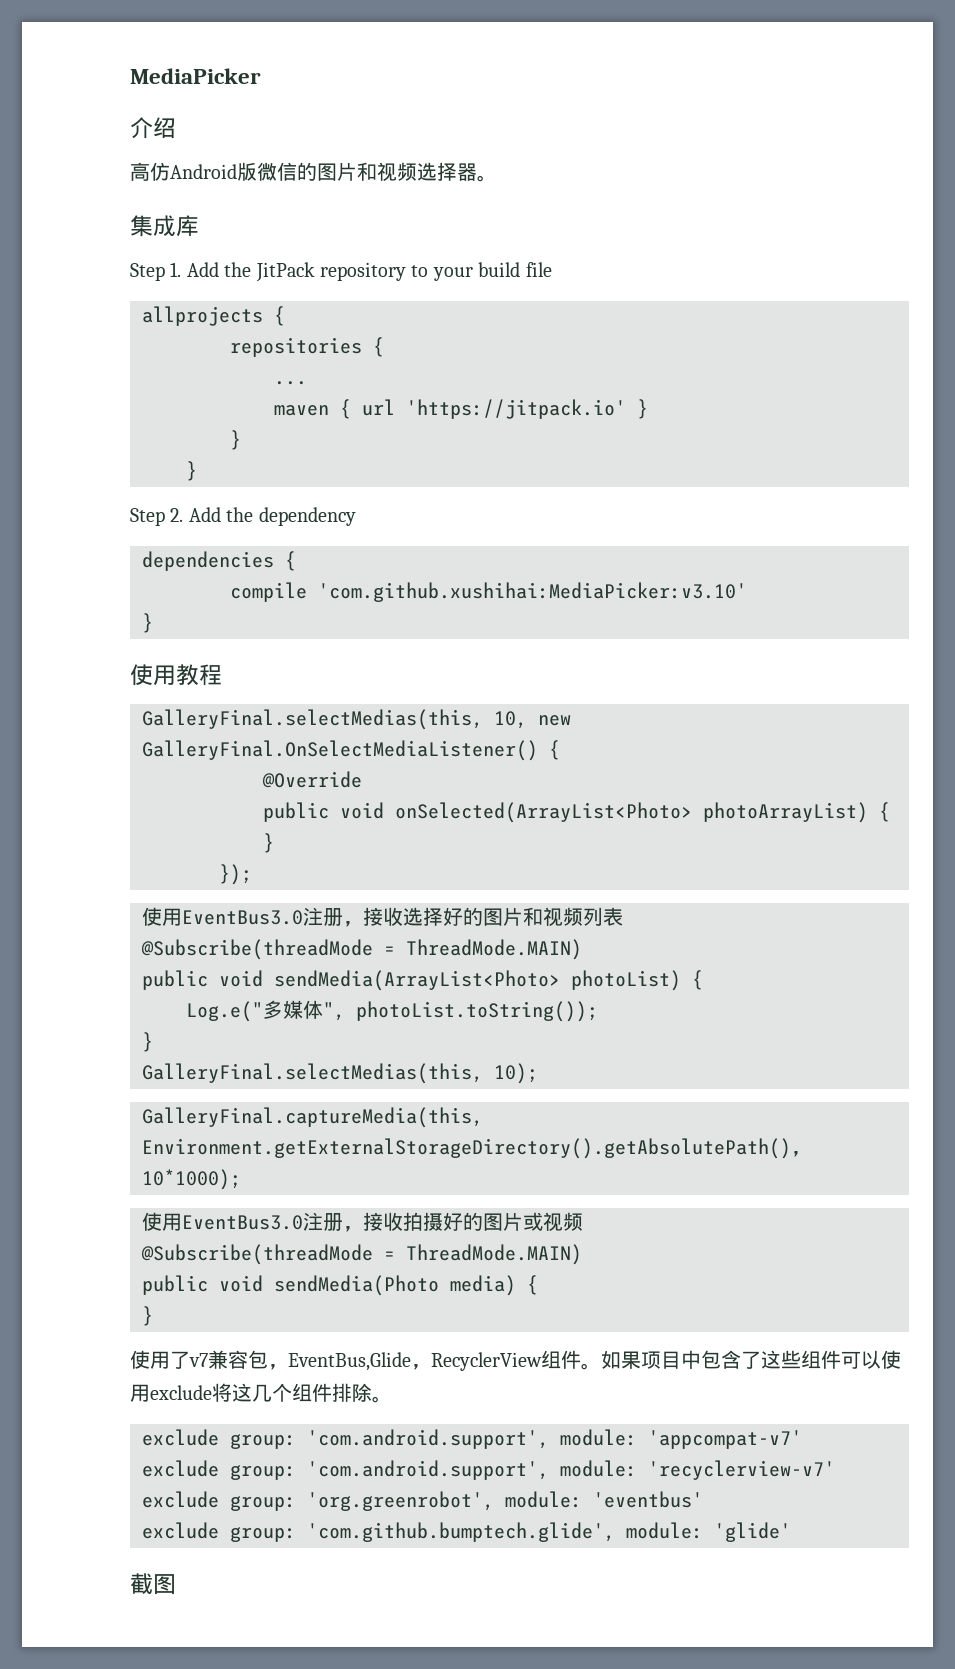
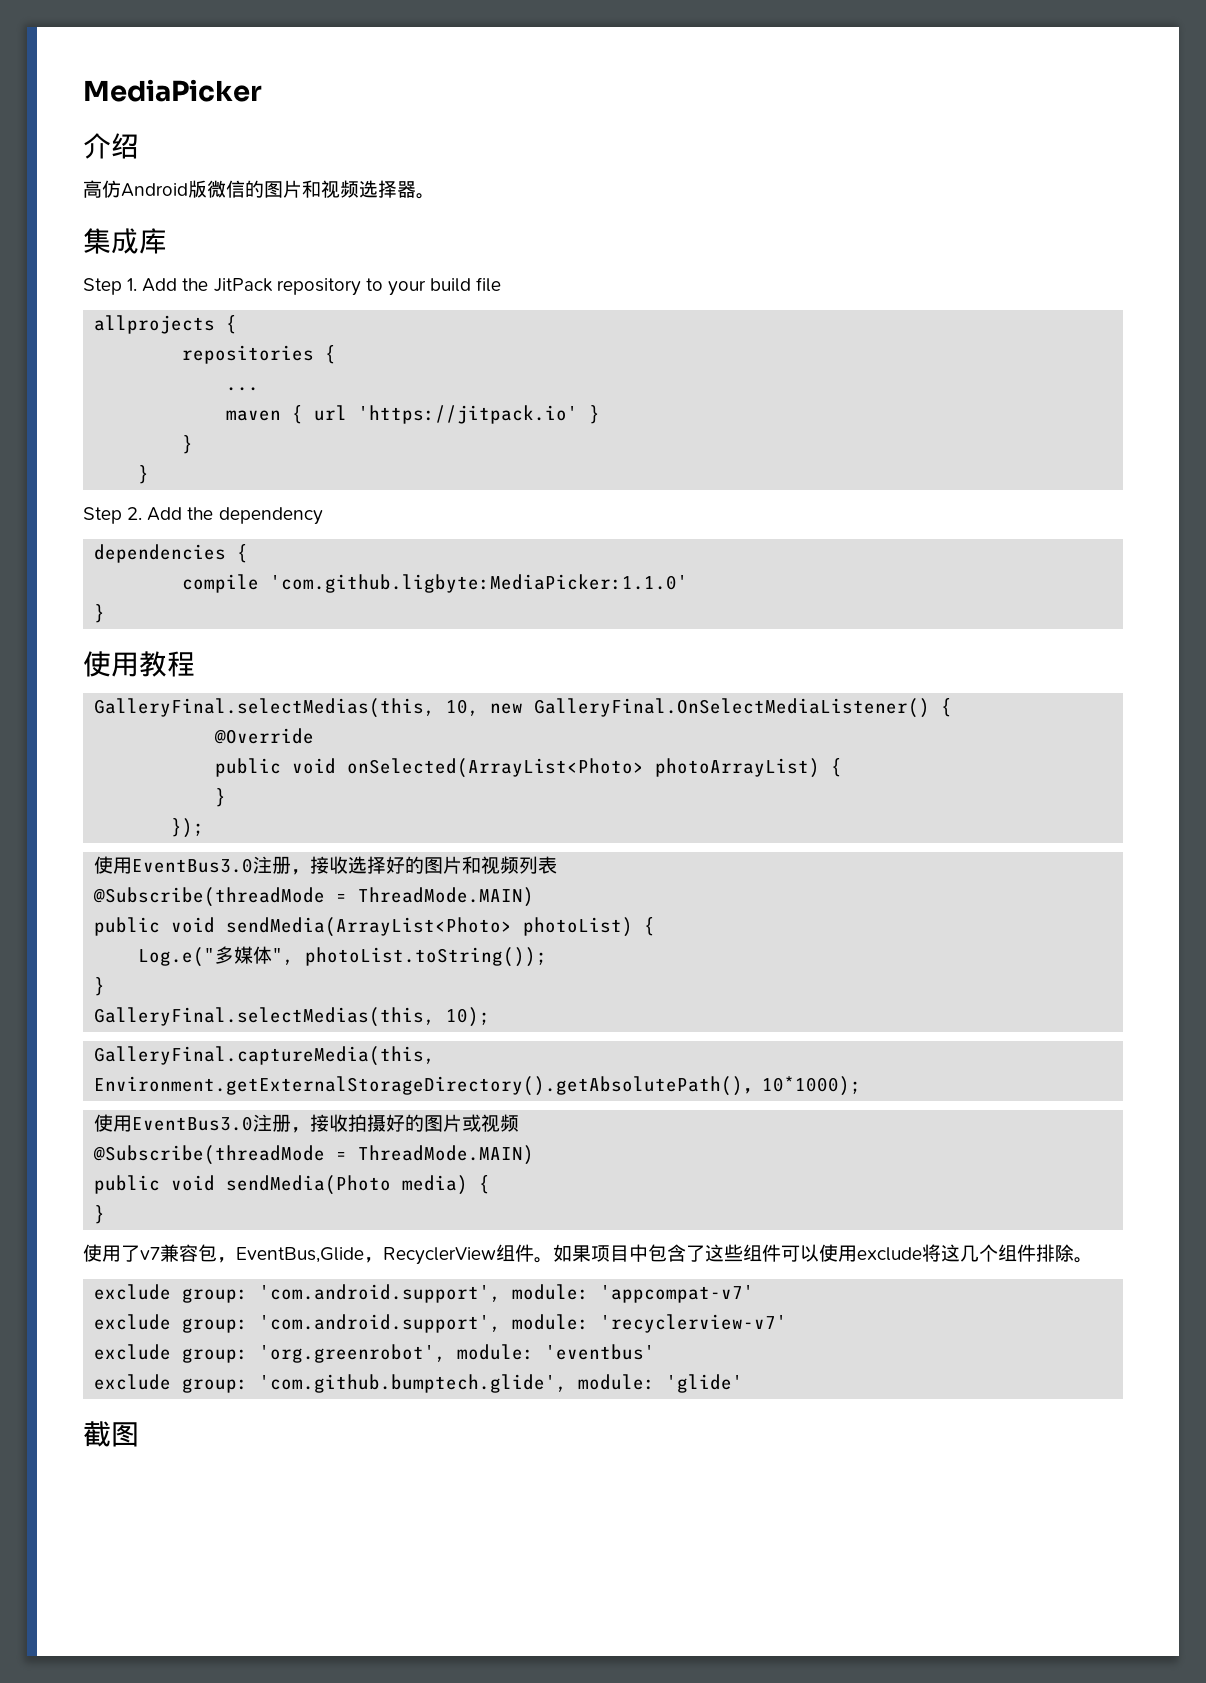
[318,582,747,602] 'com.github.xushihai:MediaPicker:v3.10' -> [270,574,689,593] 'com.github.ligbyte:MediaPicker:1.1.0'

